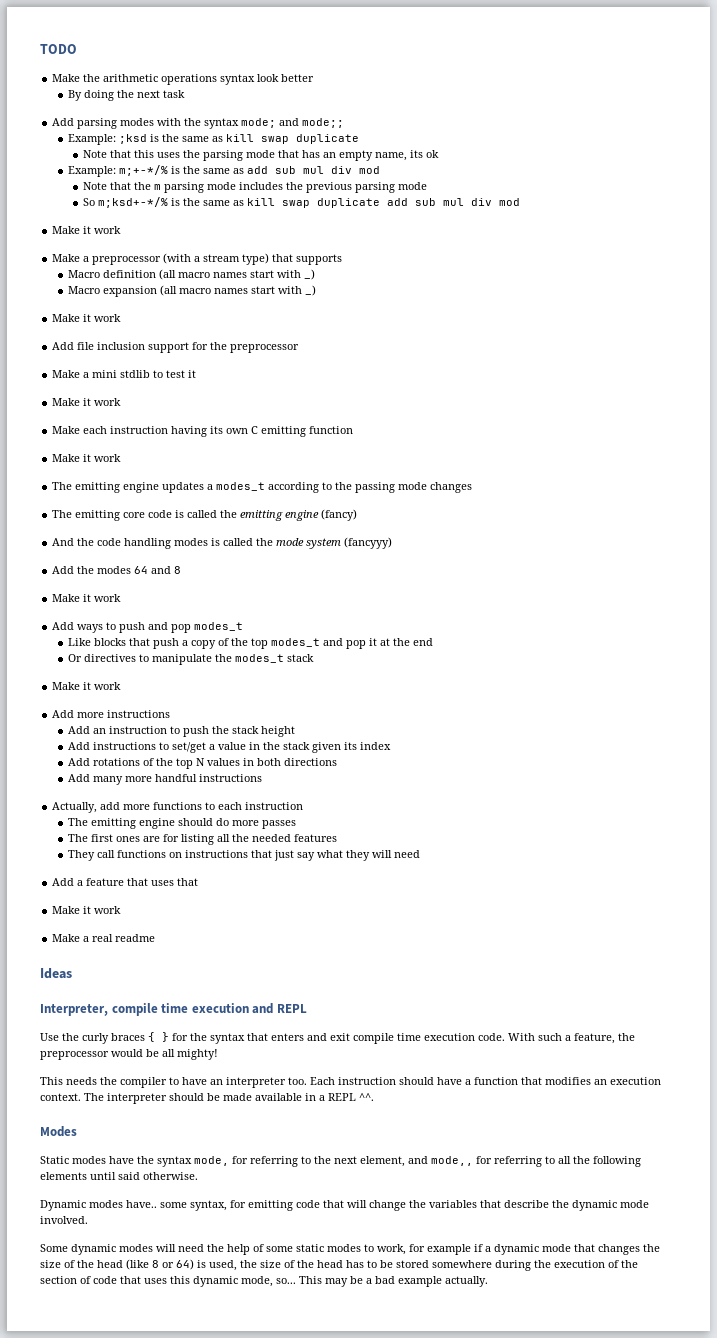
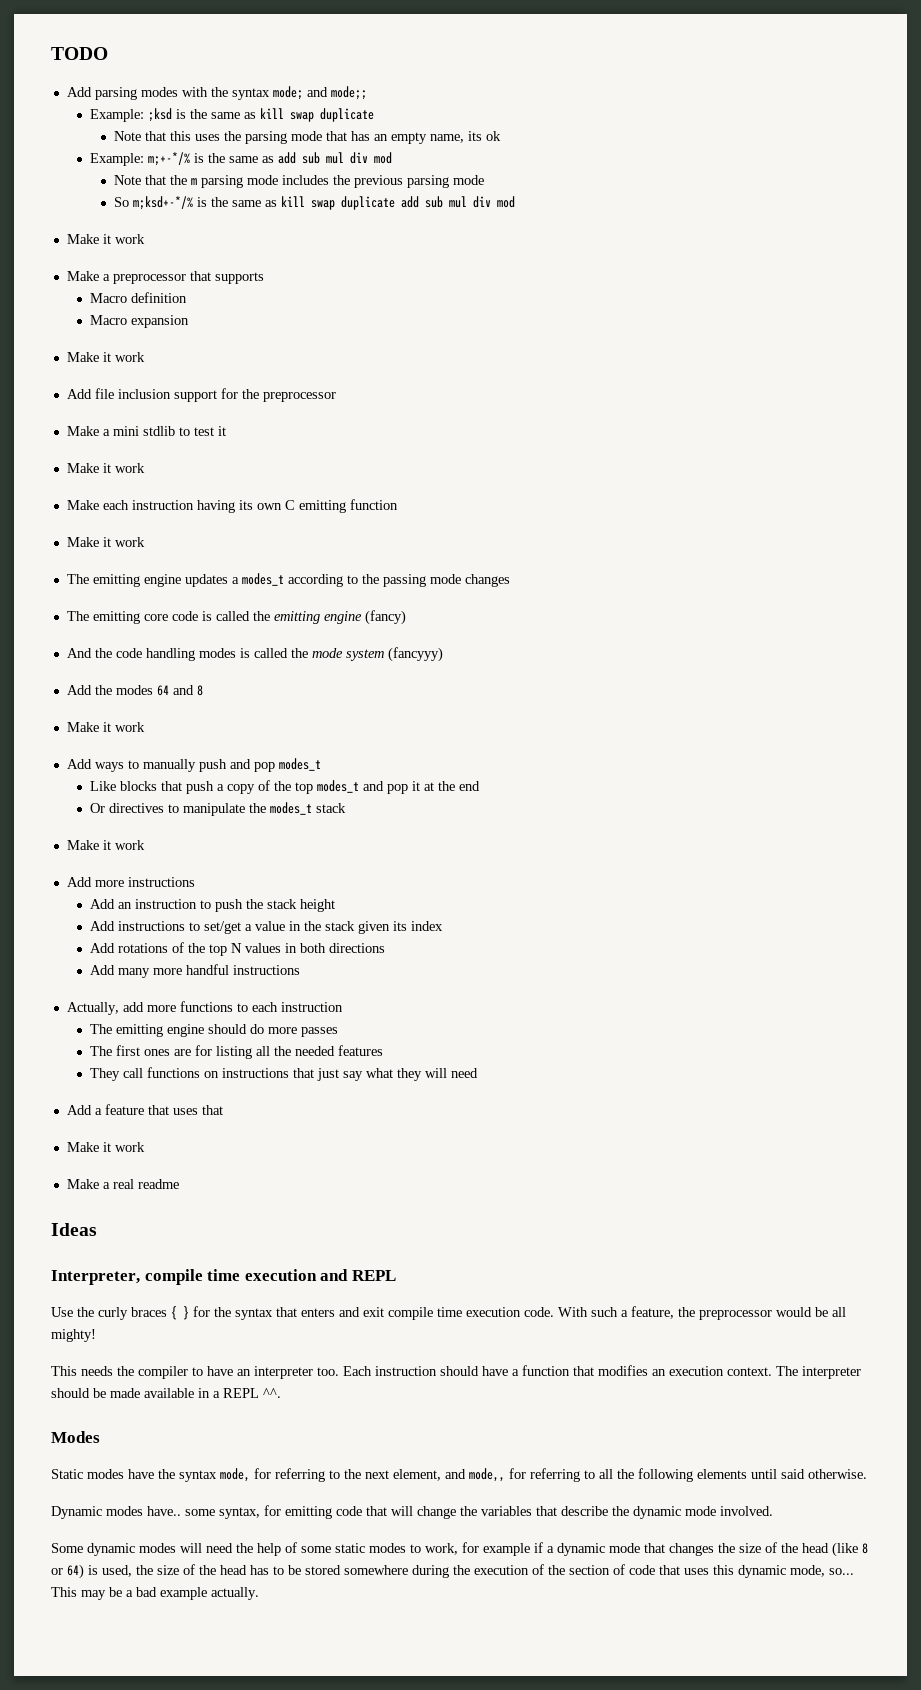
[52,74,315,85] [67,90,185,101] // Make the arithmetic operations syntax look better // By doing the next task -> (108, 53) none
[163,253,270,265] (with a stream type) -> (186, 279) none
[158,269,315,280] [67,285,316,297] (all macro names start with _) // Macro expansion (all macro names start with _) -> [90,315,190,328] // Macro expansion
(117, 626) none -> [142,759,196,772] manually

